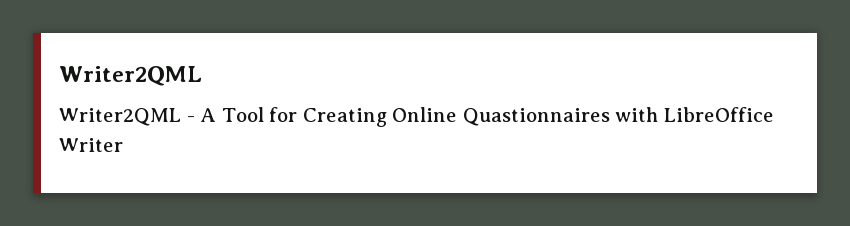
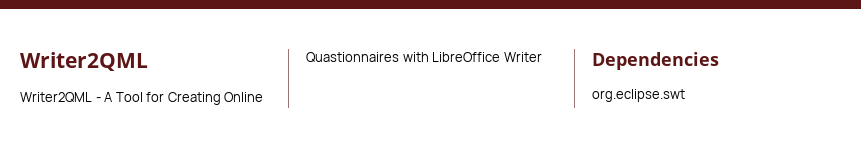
(123, 145) none -> [592,52,719,70] [592,89,685,102] // Dependencies // org.eclipse.swt

